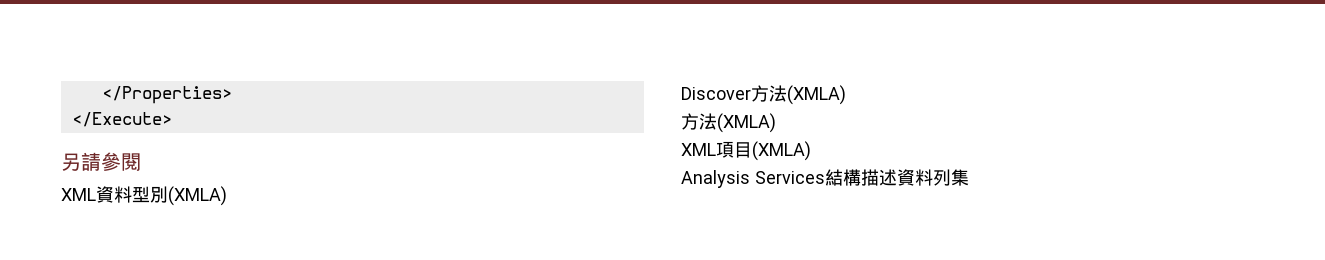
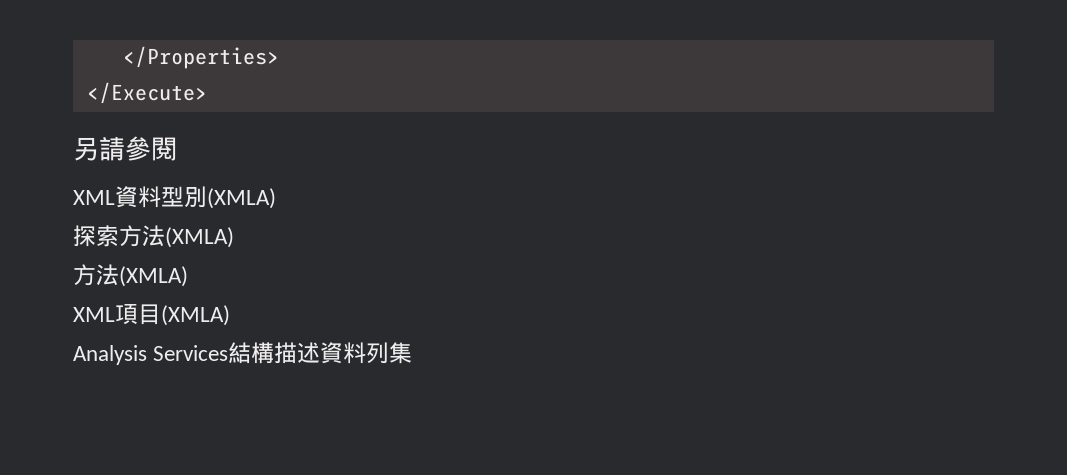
[681,87,751,100] Discover -> [73,225,119,247] 探索

